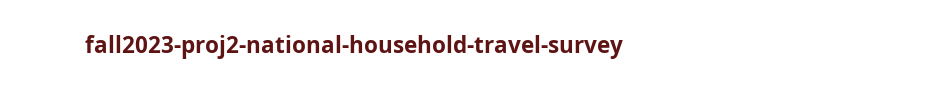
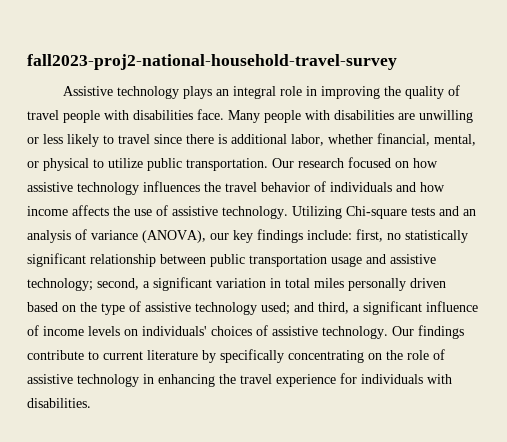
(623, 47) none -> [62,85,460,99] [27,109,473,123] [27,133,476,147] [27,157,438,171] [27,181,445,195] [27,205,476,219] [27,229,468,243] [27,253,436,267] [27,277,446,291] [27,301,478,315] [27,325,464,339] [27,349,445,363] [27,373,452,387] [27,398,91,408] // Assistive technology plays an integral role in improving the quality of travel people with disabilities face. Many people with disabilities are unwilling or less likely to travel since there is additional labor, whether financial, mental, or physical to utilize public transportation. Our research focused on how assistive technology influences the travel behavior of individuals and how income affects the use of assistive technology. Utilizing Chi-square tests and an analysis of variance (ANOVA), our key findings include: first, no statistically significant relationship between public transportation usage and assistive technology; second, a significant variation in total miles personally driven based on the type of assistive technology used; and third, a significant influence of income levels on individuals' choices of assistive technology. Our findings contribute to current literature by specifically concentrating on the role of assistive technology in enhancing the travel experience for individuals with disabilities.

